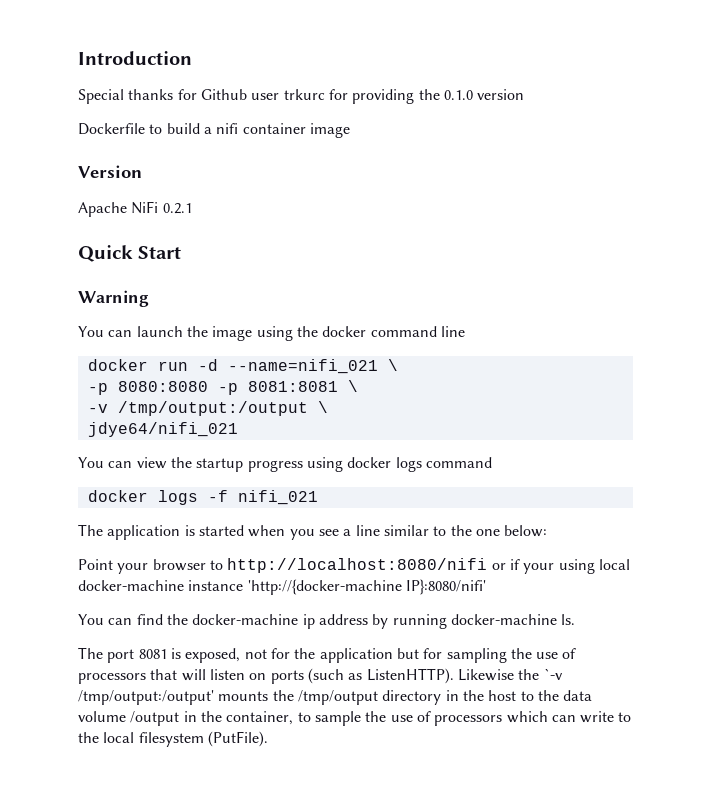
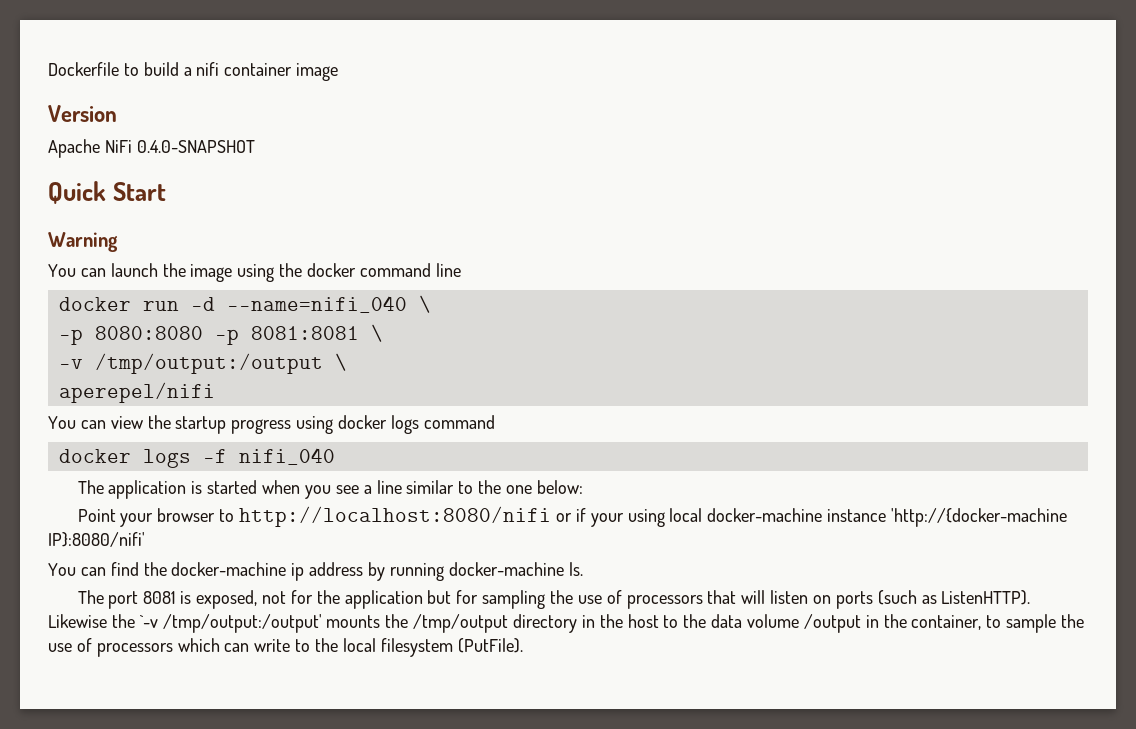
[78,51,192,65] [78,89,525,104] Introduction // Special thanks for Github user trkurc for providing the 0.1.0 version // -> (48, 69) none
[162,203,192,214] 0.2.1 -> [136,140,255,153] 0.4.0-SNAPSHOT
[227,359,378,374] --name=nifi_021 -> [226,296,407,313] --name=nifi_040
[87,422,238,437] jdye64/nifi_021 -> [58,382,215,403] aperepel/nifi
[237,490,318,505] nifi_021 -> [238,448,335,465] nifi_040

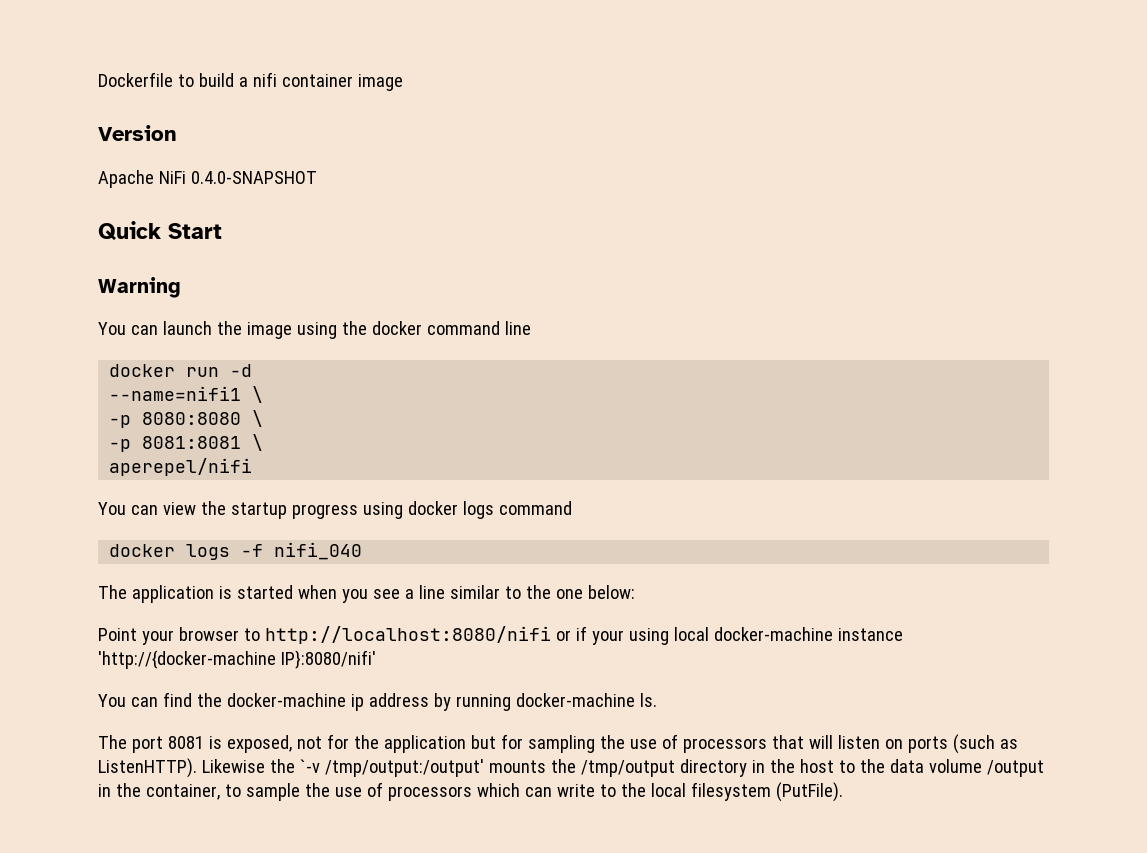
[226,296,407,313] --name=nifi_040 -> [109,386,242,401] // --name=nifi1
(203, 333) none -> [252,410,264,427] \ //
[58,353,347,374] // -v /tmp/output:/output \ -> (264, 442) none

